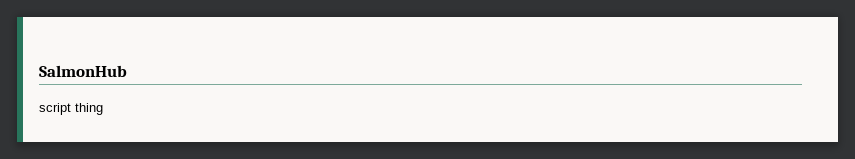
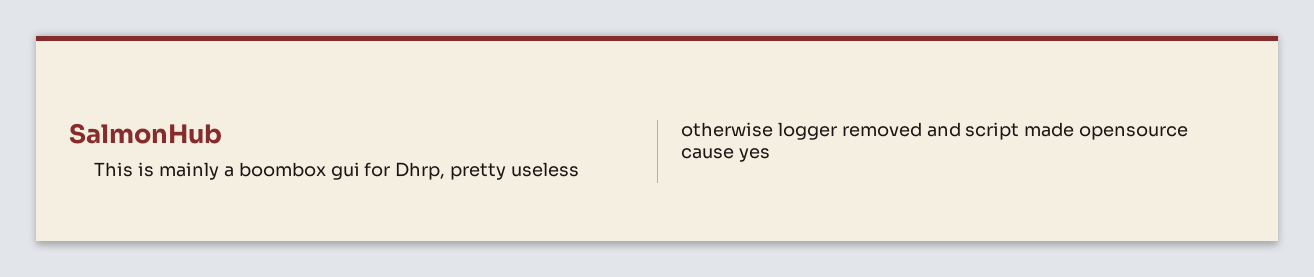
[39,103,103,115] script thing -> [94,162,580,180] [681,122,1189,140] [681,148,770,162] This is mainly a boombox gui for Dhrp, pretty useless otherwise logger removed and script made opensource cause yes

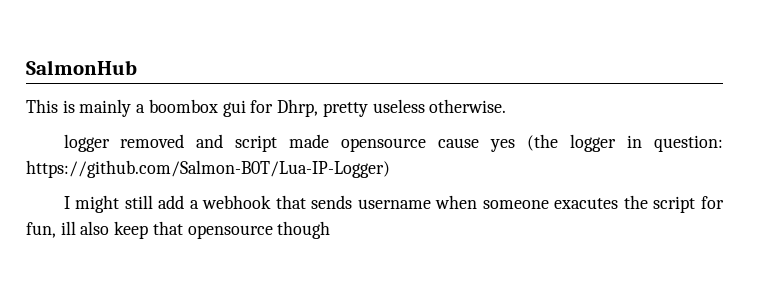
[681,122,773,137] otherwise -> [429,99,507,113] otherwise. //
(770, 155) none -> [527,134,724,152] [26,160,390,178] [63,195,725,213] [26,221,331,239] (the logger in question: https://github.com/Salmon-B0T/Lua-IP-Logger) // I might still add a webhook that sends username when someone exacutes the script for fun, ill also keep that opensource though

